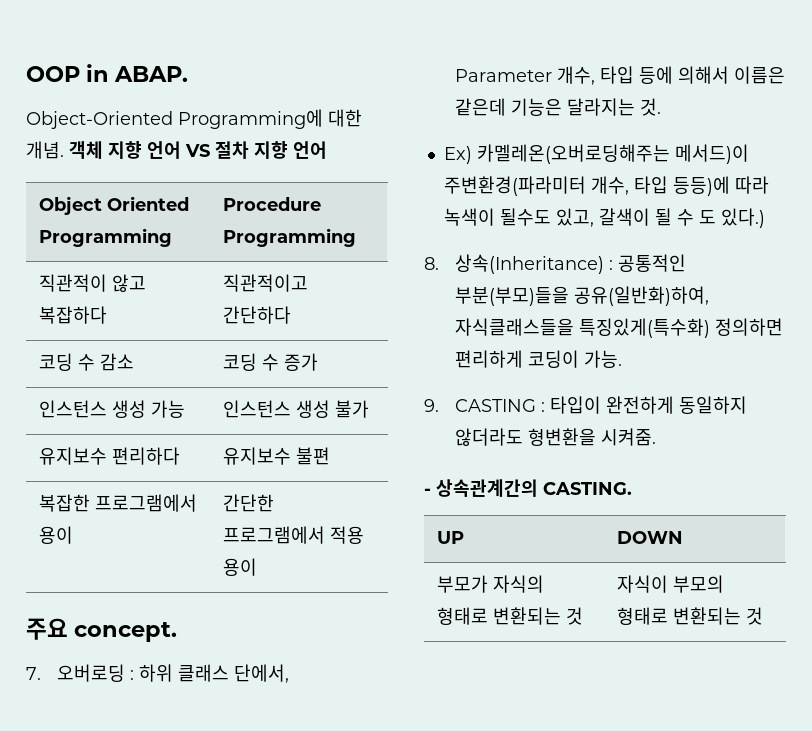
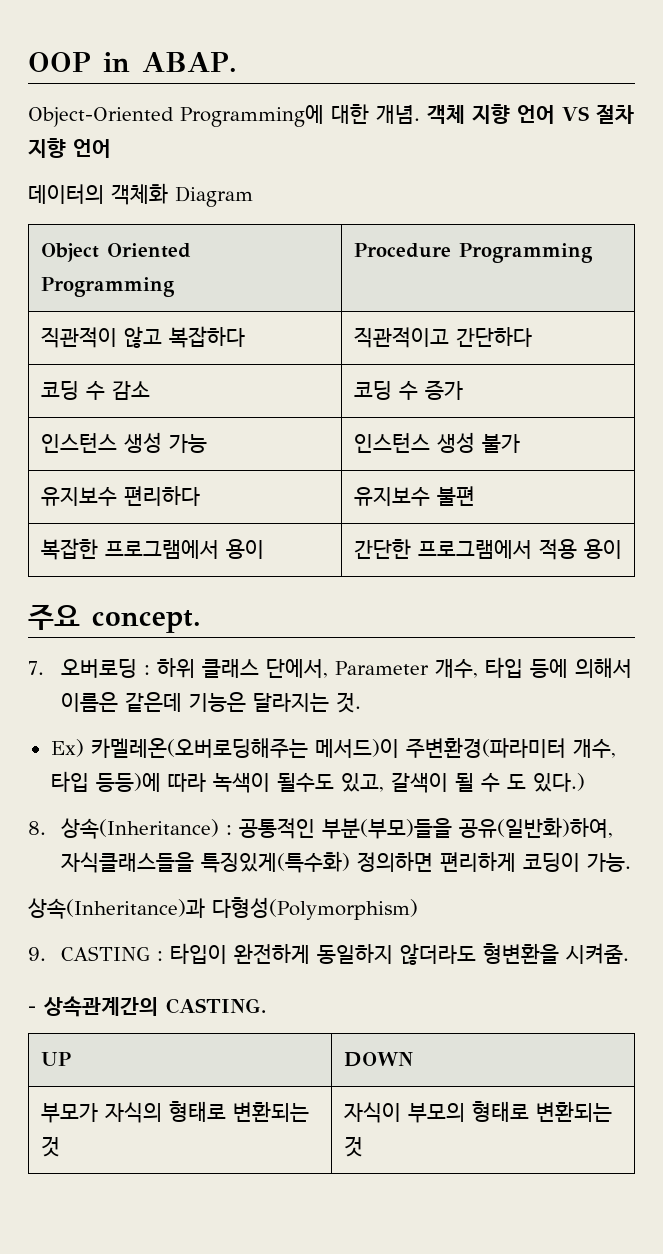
(327, 150) none -> [28,183,253,207] // 데이터의 객체화 Diagram
(623, 359) none -> [28,897,418,920] // 상속(Inheritance)과 다형성(Polymorphism)

